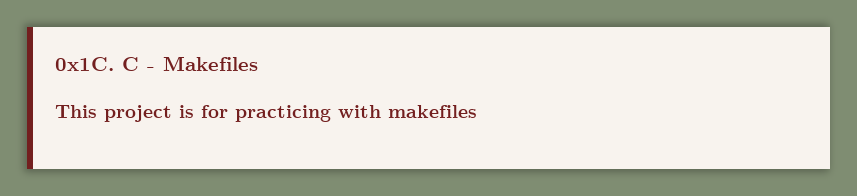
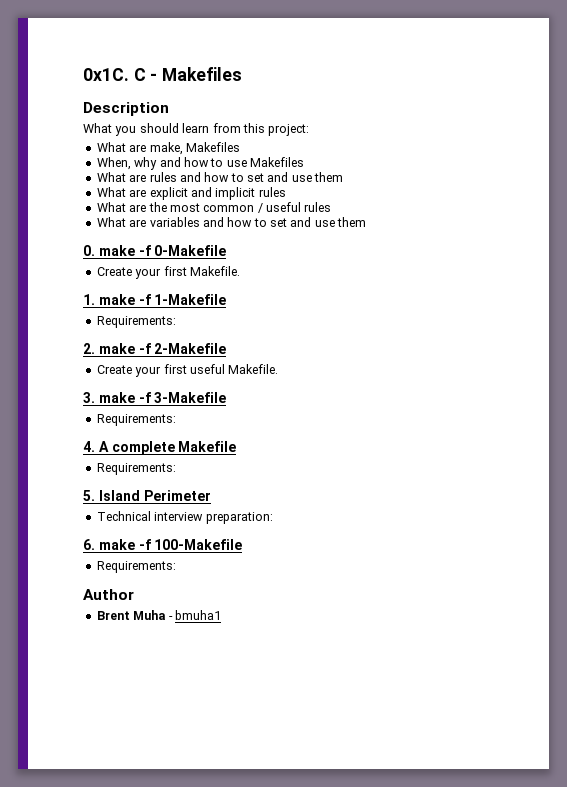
[55,105,477,122] This project is for practicing with makefiles -> [83,102,169,116] [83,123,310,136] [96,142,240,155] [96,157,304,170] [96,172,344,182] [96,187,286,200] [96,202,332,213] [96,217,367,227] [83,245,227,256] [96,266,240,279] [83,294,227,305] [96,316,176,328] [83,343,227,354] [96,364,279,377] [83,392,227,403] [96,414,176,426] [83,441,237,455] [96,463,176,475] [83,490,211,501] [96,511,273,524] [83,539,243,550] [96,561,176,573] [83,589,134,600] [96,610,221,620] Description // What you should learn from this project: // What are make, Makefiles // When, why and how to use Makefiles // What are rules and how to set and use them // What are explicit and implicit rules // What are the most common / useful rules // What are variables and how to set and use them // 0. make -f 0-Makefile // Create your first Makefile. // 1. make -f 1-Makefile // Requirements: // 2. make -f 2-Makefile // Create your first useful Makefile. // 3. make -f 3-Makefile // Requirements: // 4. A complete Makefile // Requirements: // 5. Island Perimeter // Technical interview preparation: // 6. make -f 100-Makefile // Requirements: // Author // Brent Muha - bmuha1

